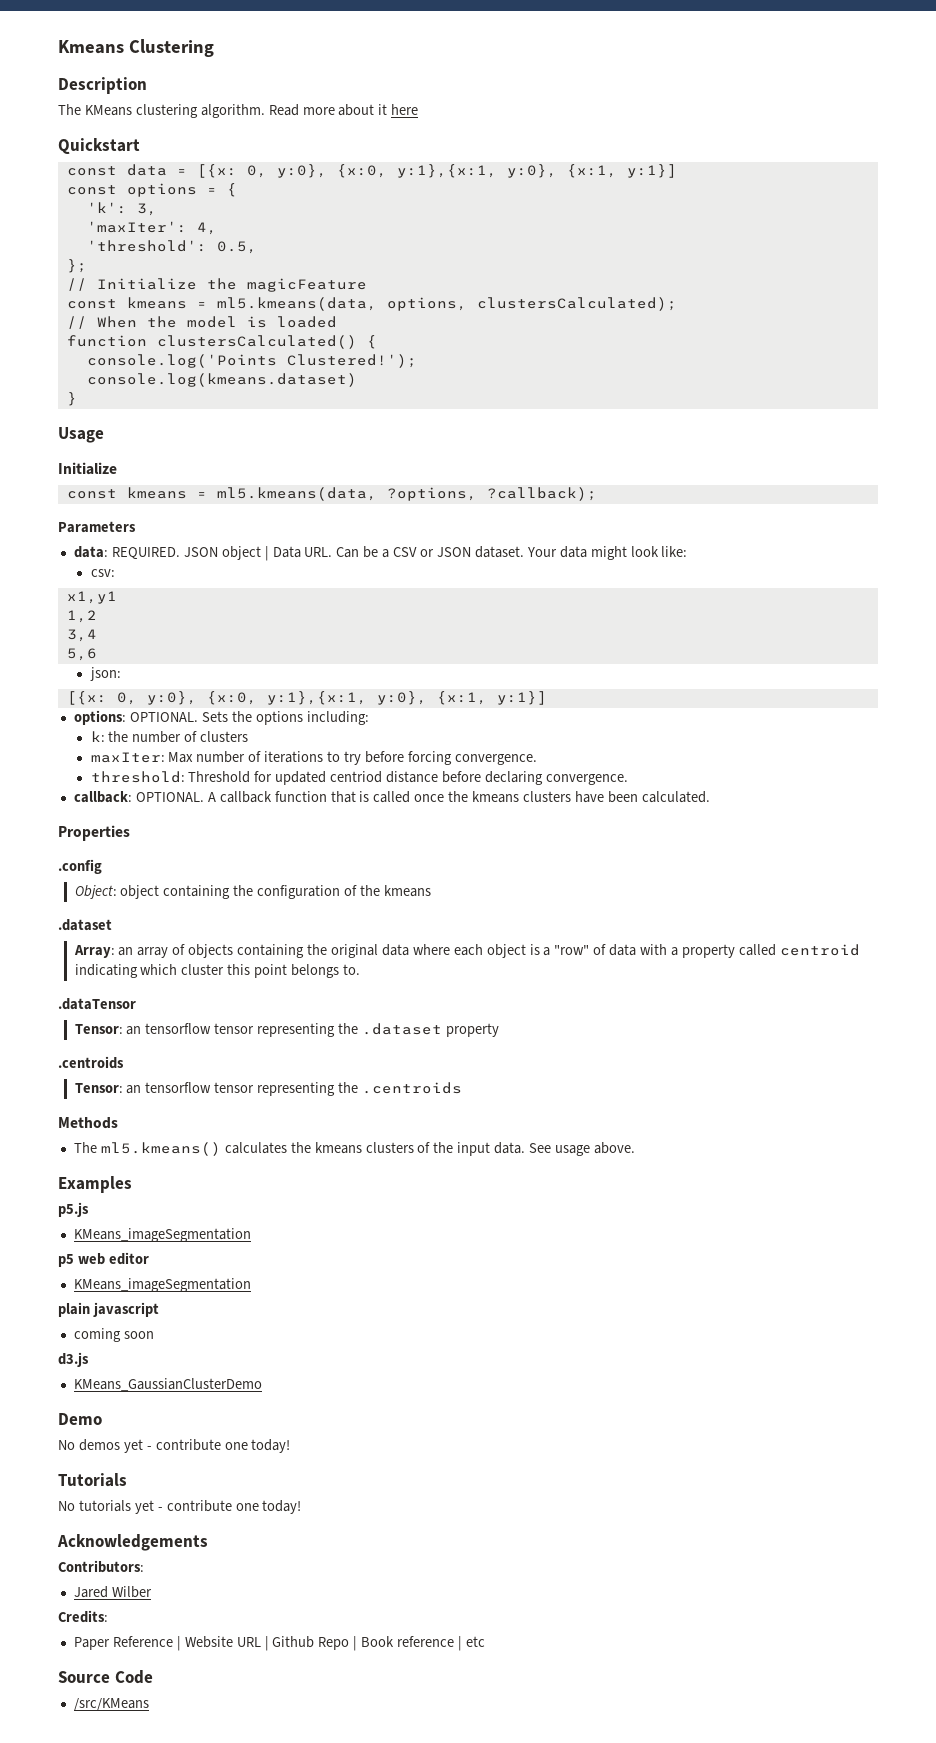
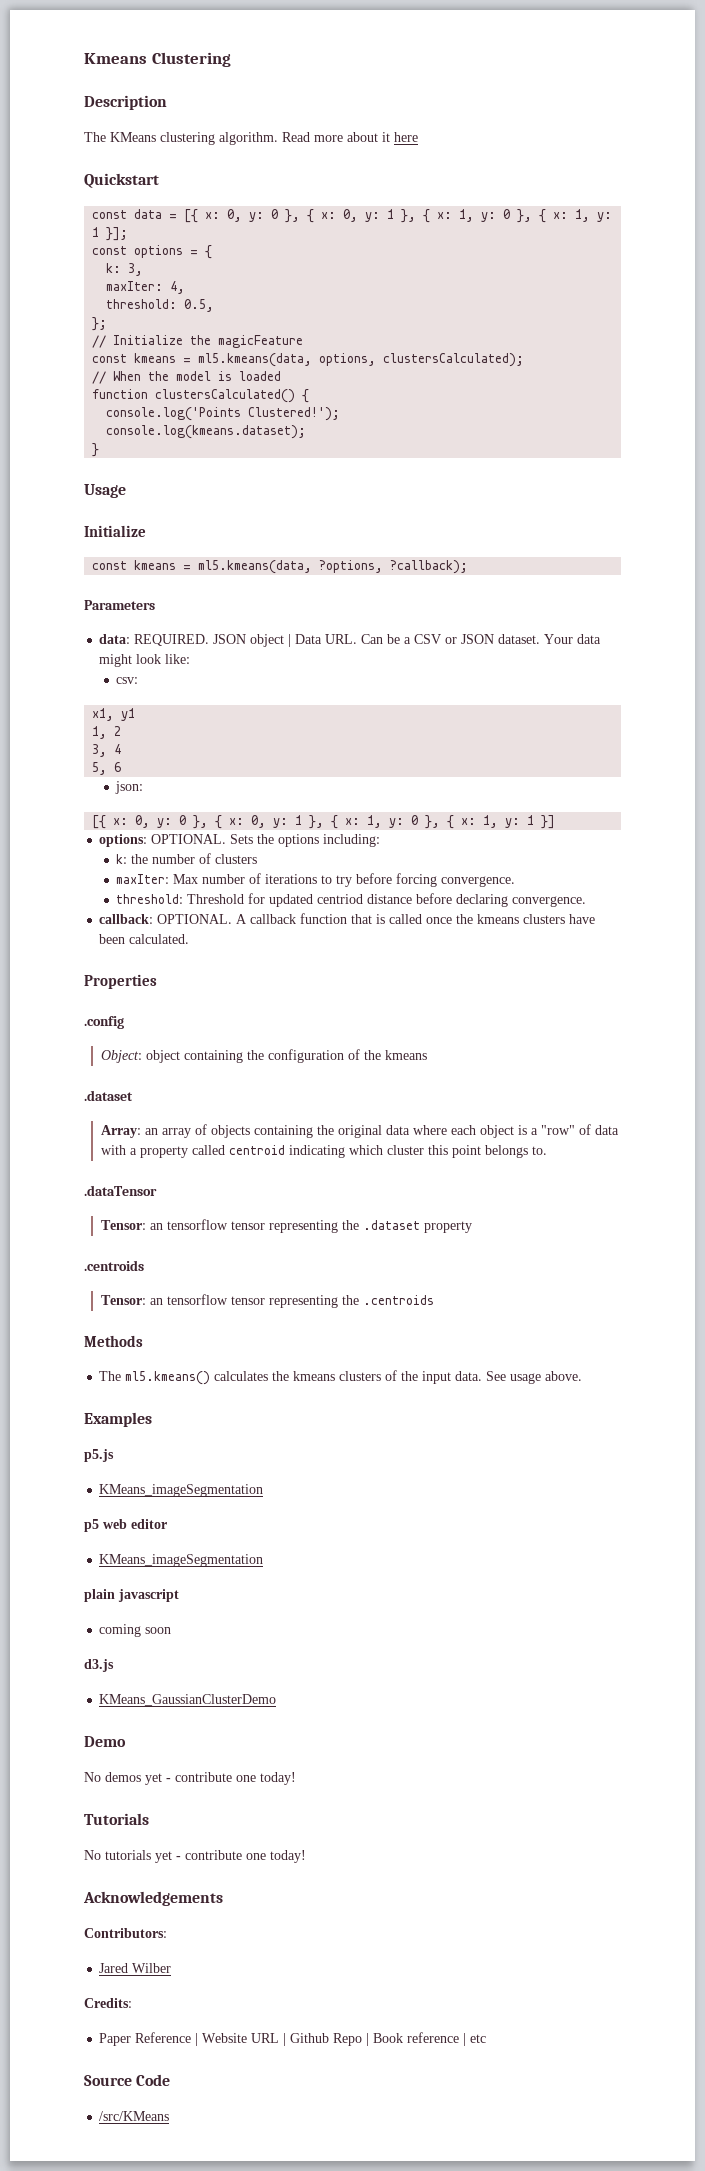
[196,164,677,178] [{x: 0, y:0}, {x:0, y:1},{x:1, y:0}, {x:1, y:1}] -> [184,209,613,223] [92,227,129,241] [{ x: 0, y: 0 }, { x: 0, y: 1 }, { x: 1, y: 0 }, { x: 1, y: 1 }];
[86,202,127,214] 'k': -> [106,263,122,273] k:
[86,221,187,233] 'maxIter': -> [106,281,164,291] maxIter:
[86,240,207,252] 'threshold': -> [106,299,178,309] threshold:
[86,373,357,387] console.log(kmeans.dataset) -> [106,425,307,439] console.log(kmeans.dataset);
[66,591,117,604] [66,610,97,623] [66,629,97,642] [66,648,97,661] [89,667,121,681] [66,691,547,705] x1,y1 // 1,2 // 3,4 // 5,6 // json: // [{x: 0, y:0}, {x:0, y:1},{x:1, y:0}, {x:1, y:1}] -> [92,708,136,721] [92,726,122,739] [92,744,122,757] [92,762,122,775] [115,781,144,794] [92,815,556,829] x1, y1 // 1, 2 // 3, 4 // 5, 6 // json: // [{ x: 0, y: 0 }, { x: 0, y: 1 }, { x: 1, y: 0 }, { x: 1, y: 1 }]

